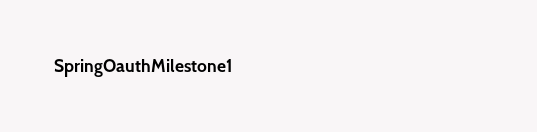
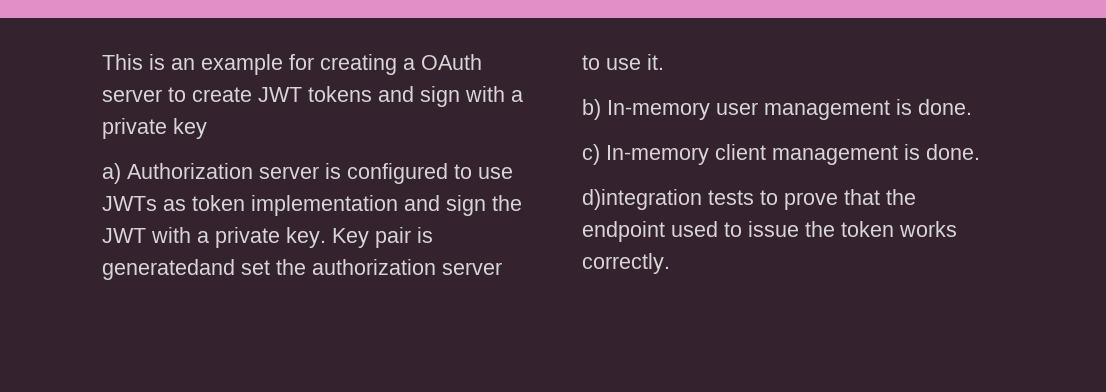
[54,59,232,77] SpringOauthMilestone1 -> [102,54,482,75] [102,86,523,107] [102,118,207,139] [102,163,513,184] [102,195,522,216] [102,227,433,248] [102,259,502,280] [582,54,664,70] [582,99,972,120] [582,144,980,165] [582,189,916,210] [582,221,957,242] [582,253,670,274] This is an example for creating a OAuth server to create JWT tokens and sign with a private key // a) Authorization server is configured to use JWTs as token implementation and sign the JWT with a private key. Key pair is generatedand set the authorization server to use it. // b) In-memory user management is done. // c) In-memory client management is done. // d)integration tests to prove that the endpoint used to issue the token works correctly.

